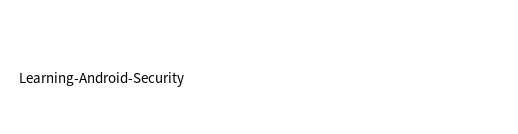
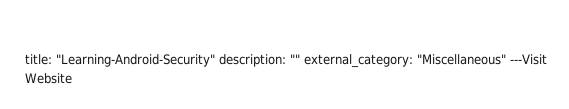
[19,72,184,87] Learning-Android-Security -> [25,54,547,68] [25,73,72,84] title: "Learning-Android-Security" description: "" external_category: "Miscellaneous" ---Visit Website

